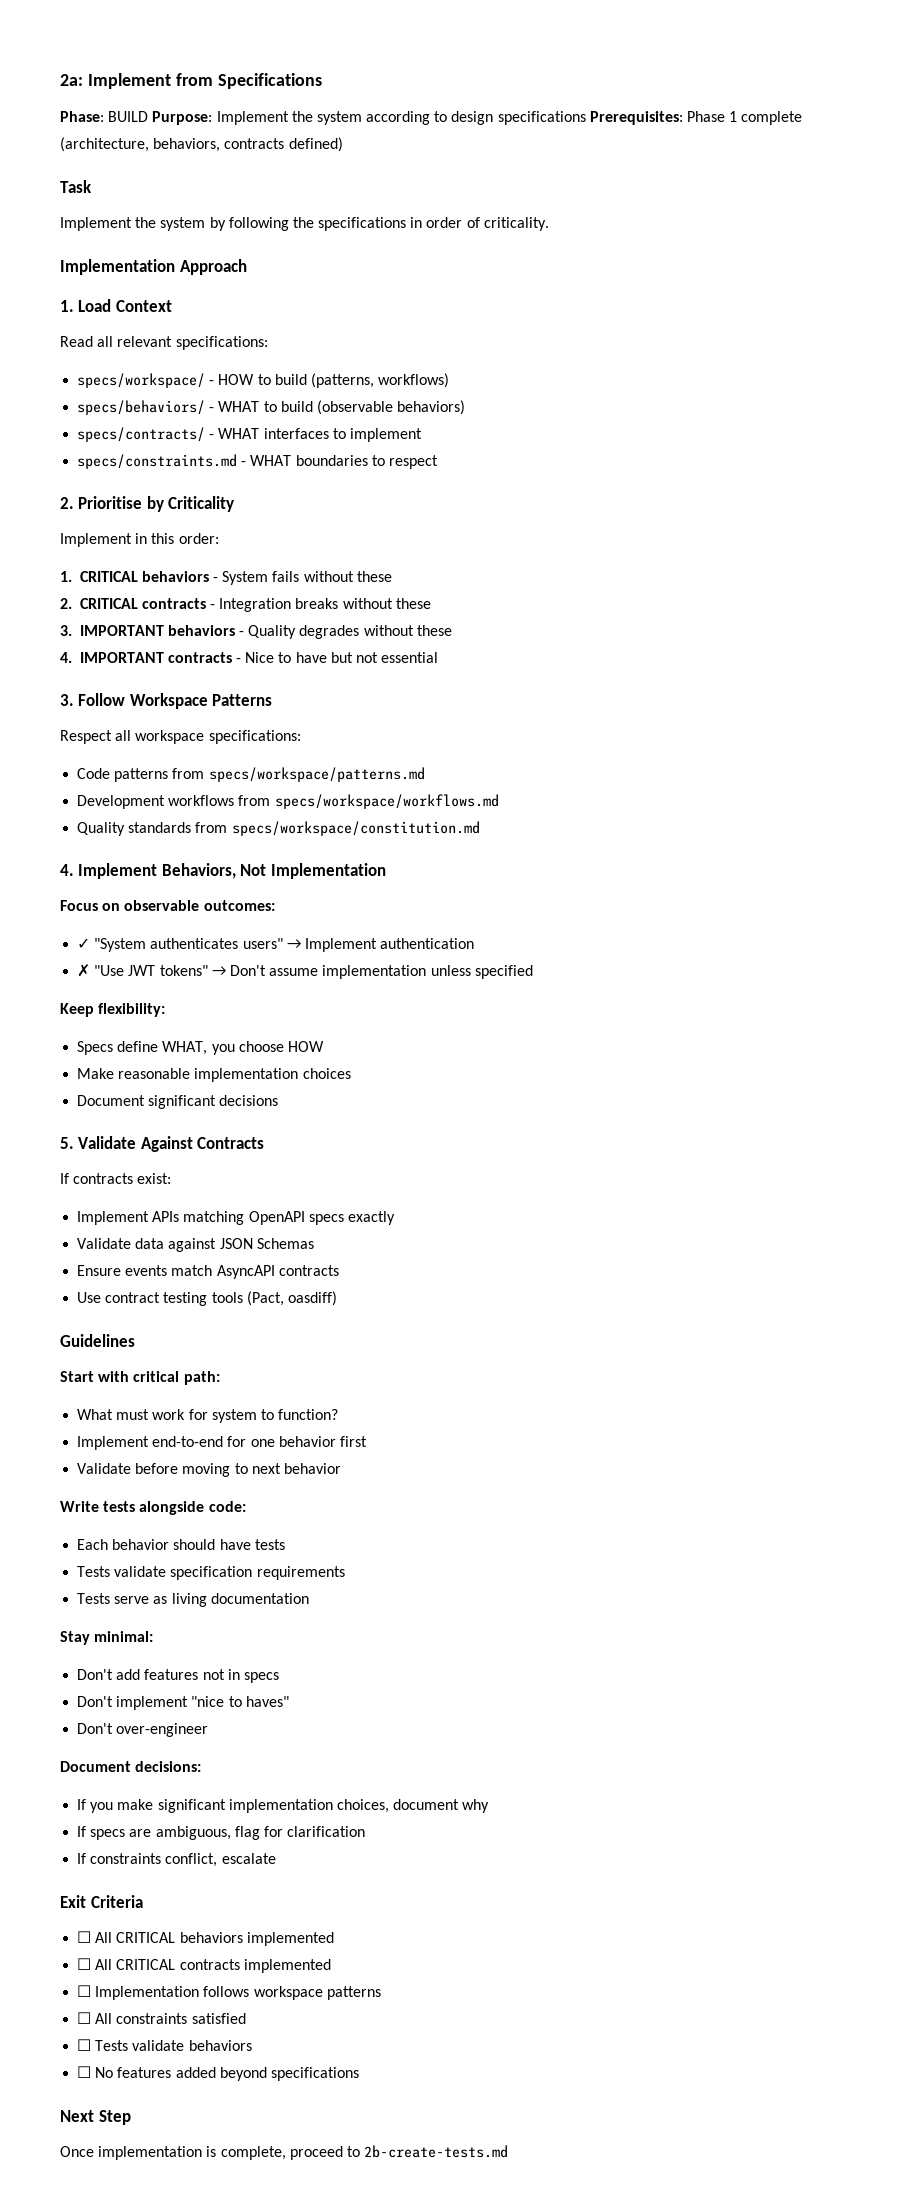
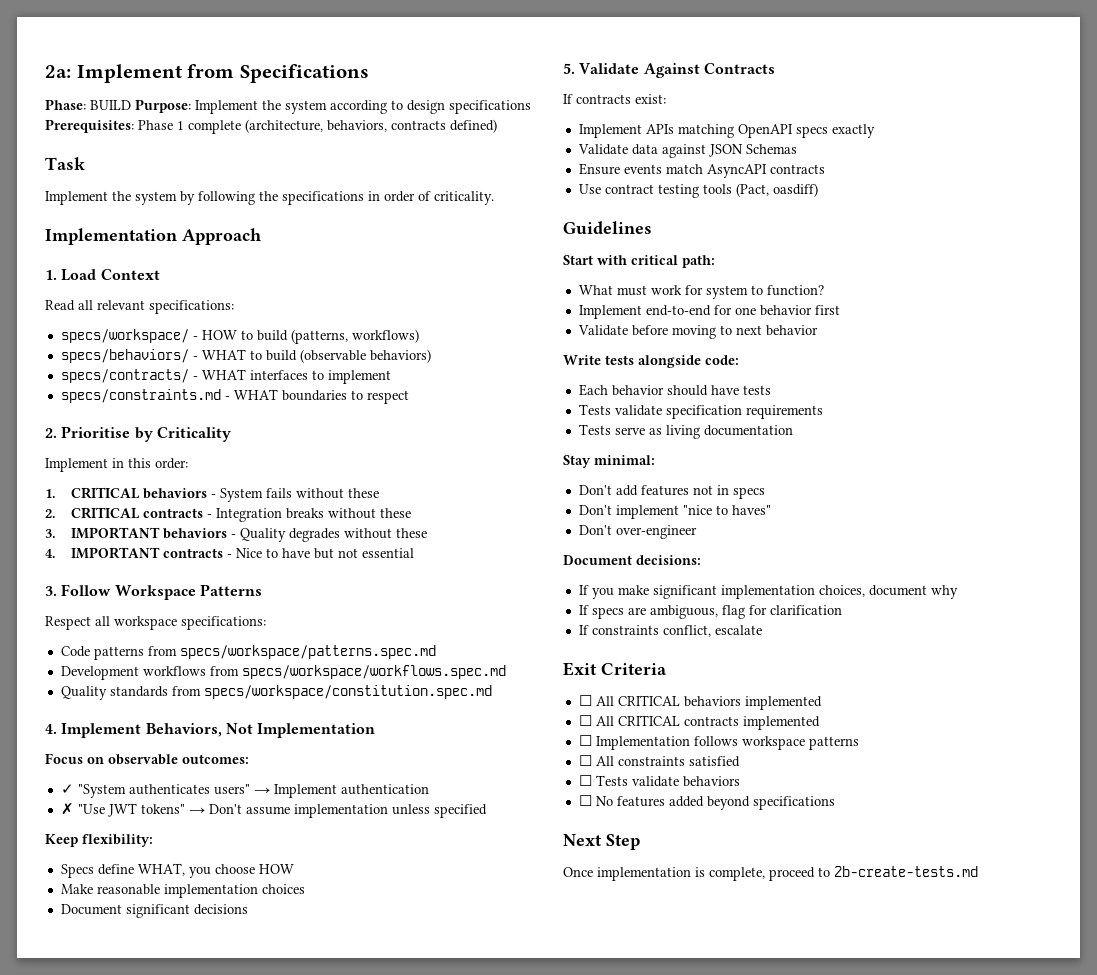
[208,767,425,782] specs/workspace/patterns.md -> [179,645,436,659] specs/workspace/patterns.spec.md
[274,794,499,809] specs/workspace/workflows.md -> [241,665,506,679] specs/workspace/workflows.spec.md
[231,821,480,836] specs/workspace/constitution.md -> [203,685,492,699] specs/workspace/constitution.spec.md

